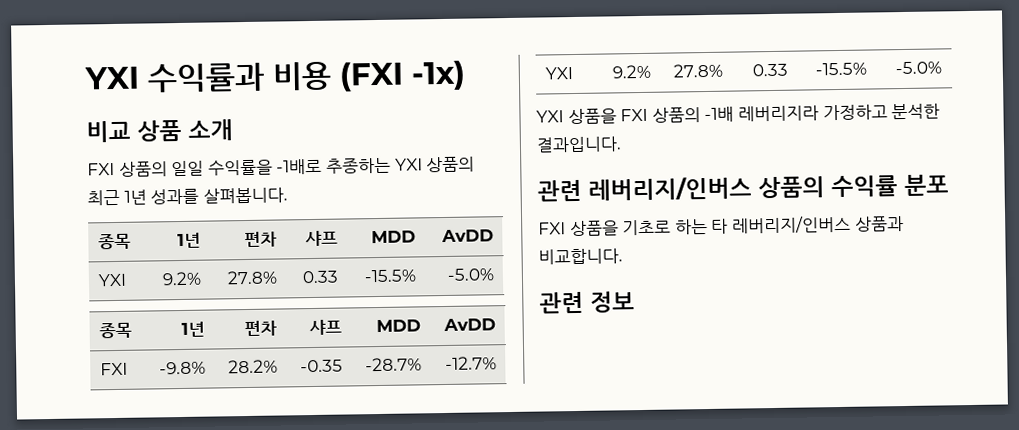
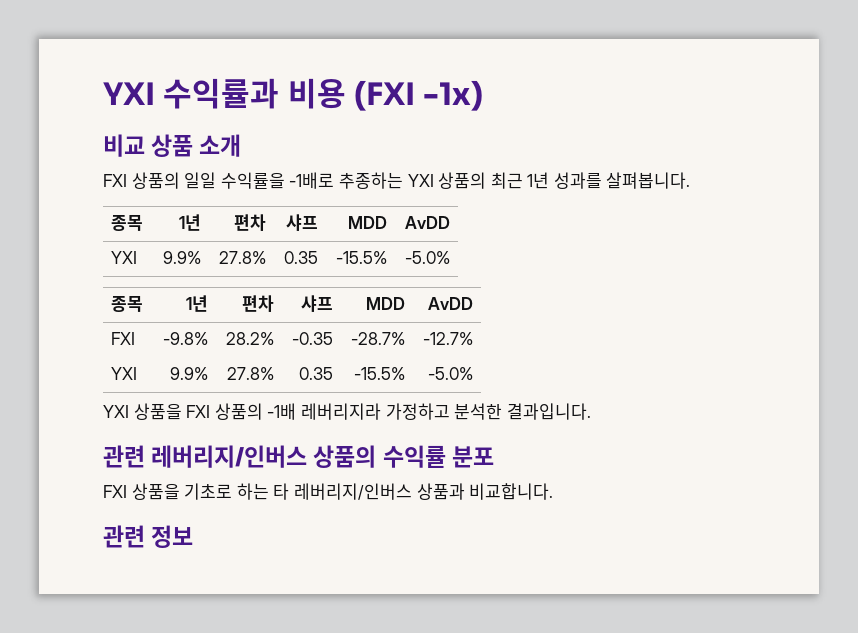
[161,271,202,286] [226,270,278,285] [301,270,339,284] 9.2% | 27.8% | 0.33 -> [162,251,201,264] [218,251,266,264] [283,251,318,264] 9.9% | 27.8% | 0.35
[611,64,651,79] [672,63,723,78] [751,63,788,77] 9.2% | 27.8% | 0.33 -> [169,367,208,380] [226,367,274,380] [298,367,333,380] 9.9% | 27.8% | 0.35

